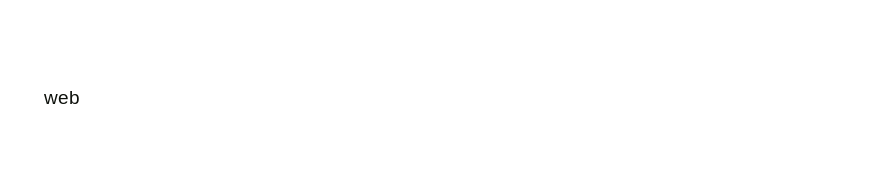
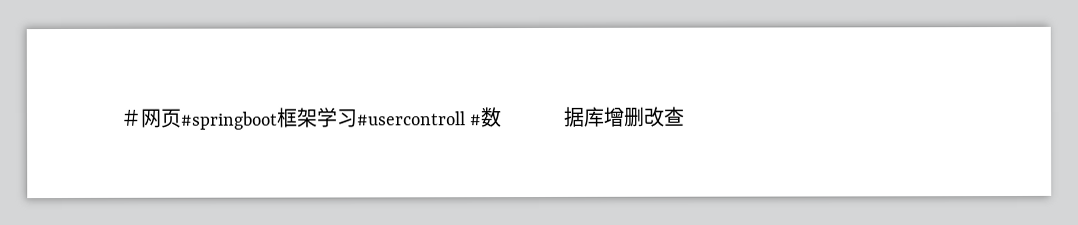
[43,91,80,104] web -> [120,106,685,130] ＃网页#springboot框架学习#usercontroll #数据库增删改查

